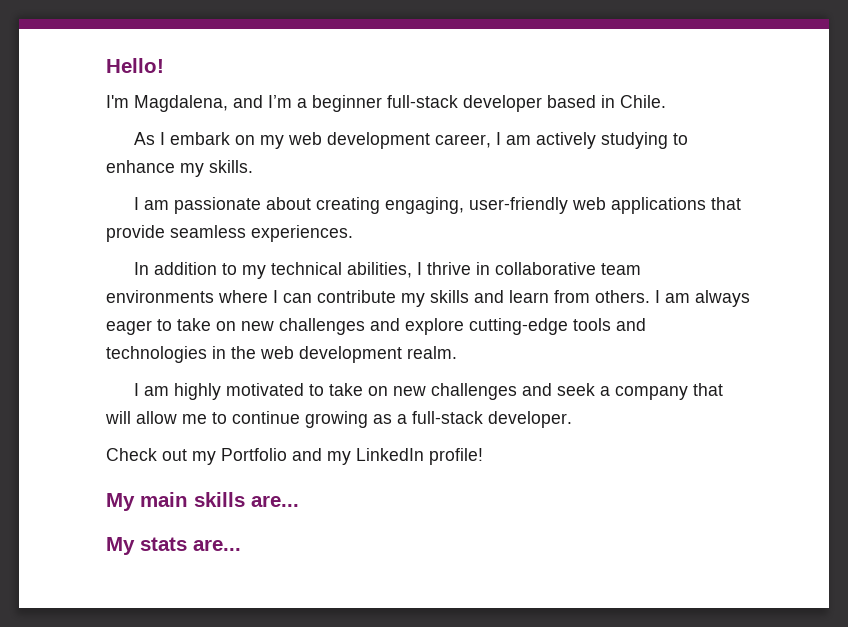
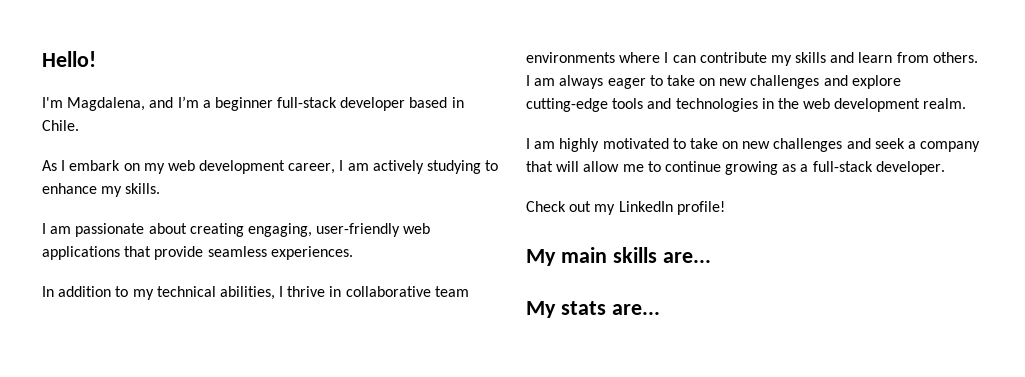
[221,448,351,465] Portfolio and my -> (616, 209) none

